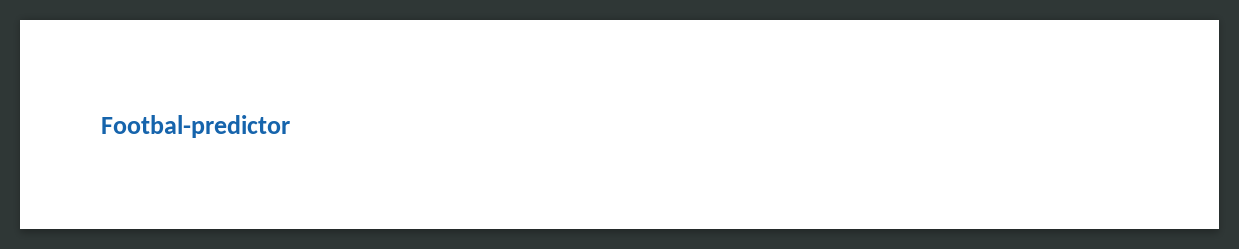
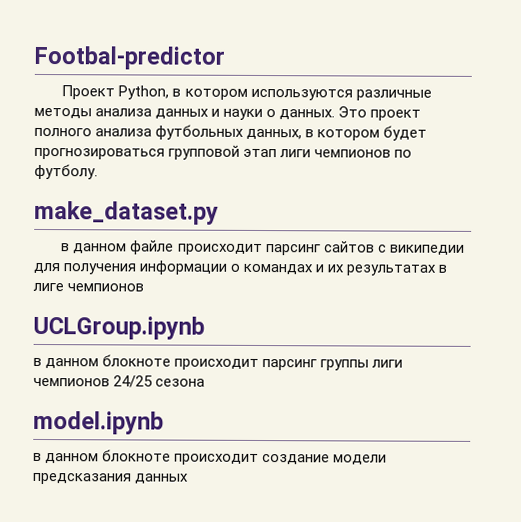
(290, 126) none -> [61,85,432,101] [34,106,422,121] [34,124,428,141] [34,144,413,160] [34,163,98,180] [34,200,219,225] [61,239,465,256] [33,260,448,276] [33,282,145,292] [33,315,205,340] [33,354,404,371] [33,375,206,388] [33,410,164,435] [33,449,388,465] [32,472,190,485] // Проект Python, в котором используются различные методы анализа данных и науки о данных. Это проект полного анализа футбольных данных, в котором будет прогнозироваться групповой этап лиги чемпионов по футболу. // make_dataset.py // в данном файле происходит парсинг сайтов с википедии для получения информации о командах и их результатах в лиге чемпионов // UCLGroup.ipynb // в данном блокноте происходит парсинг группы лиги чемпионов 24/25 сезона // model.ipynb // в данном блокноте происходит создание модели предсказания данных

